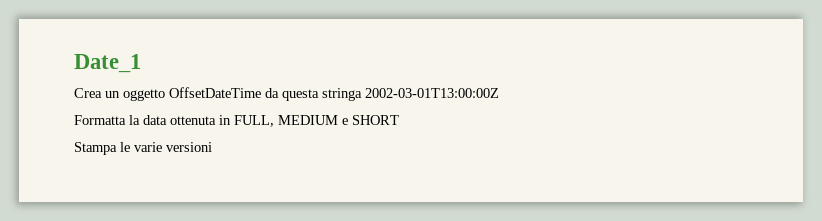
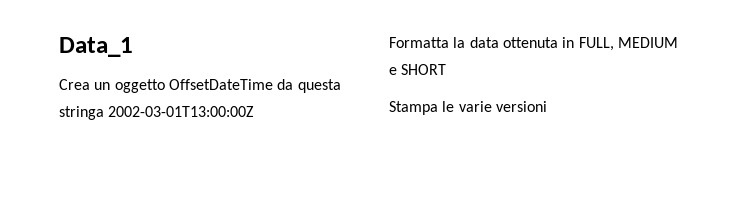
[74,54,141,73] Date_1 -> [59,37,133,57] Data_1

